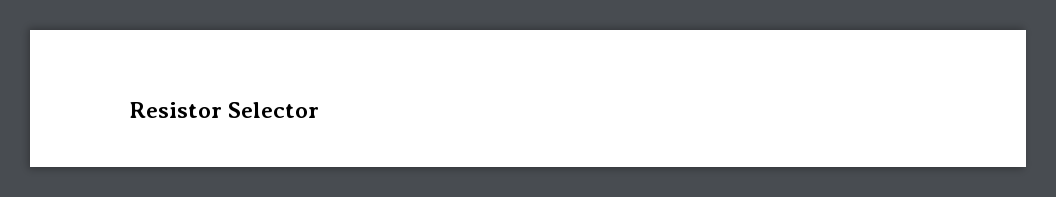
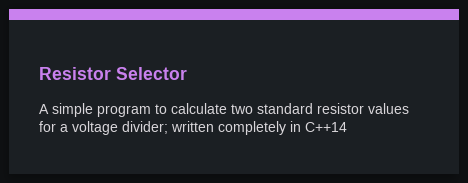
(320, 110) none -> [39,103,409,117] [39,121,347,135] // A simple program to calculate two standard resistor values for a voltage divider; written completely in C++14

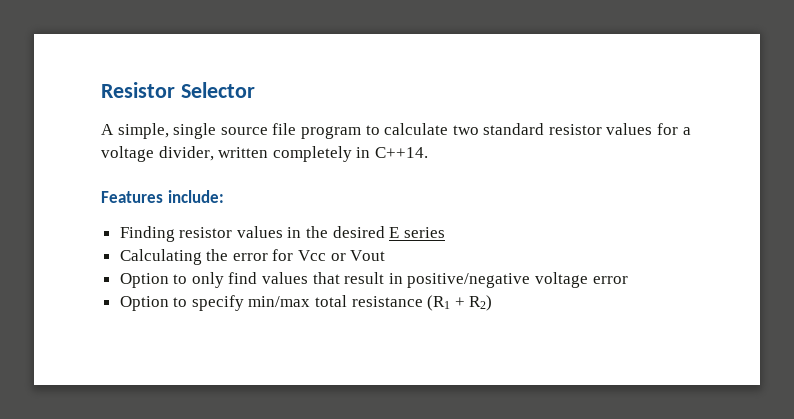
[52,103,93,117] simple -> [117,123,297,139] simple, single source file
[122,121,168,134] divider; -> [158,146,214,161] divider,
[305,122,347,132] C++14 -> [374,147,428,158] [101,190,224,203] [119,226,445,242] [119,249,386,265] [119,272,628,288] [119,295,493,311] C++14. // Features include: // Finding resistor values in the desired E series // Calculating the error for Vcc or Vout // Option to only find values that result in positive/negative voltage error // Option to specify min/max total resistance (R1 + R2)

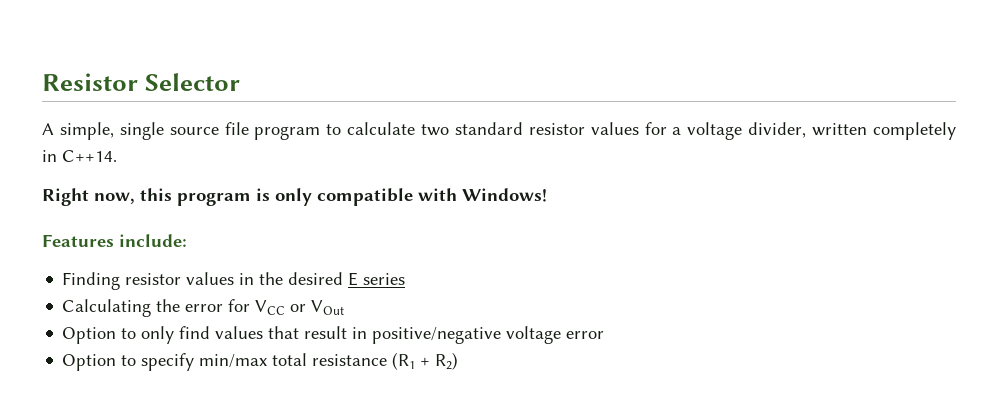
(428, 152) none -> [42,188,547,206] // Right now, this program is only compatible with Windows!
[298,250,386,261] Vcc or Vout -> [255,300,345,315] VCC or VOut

